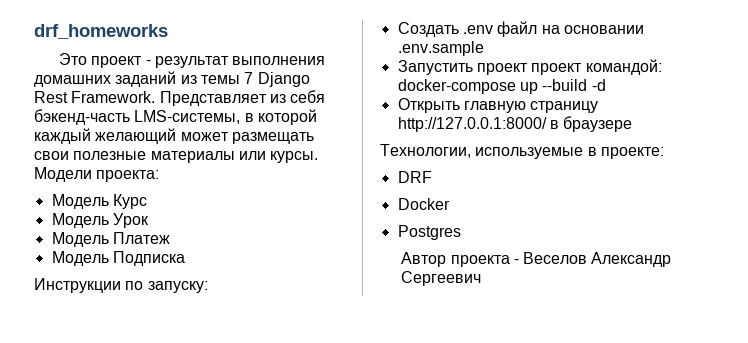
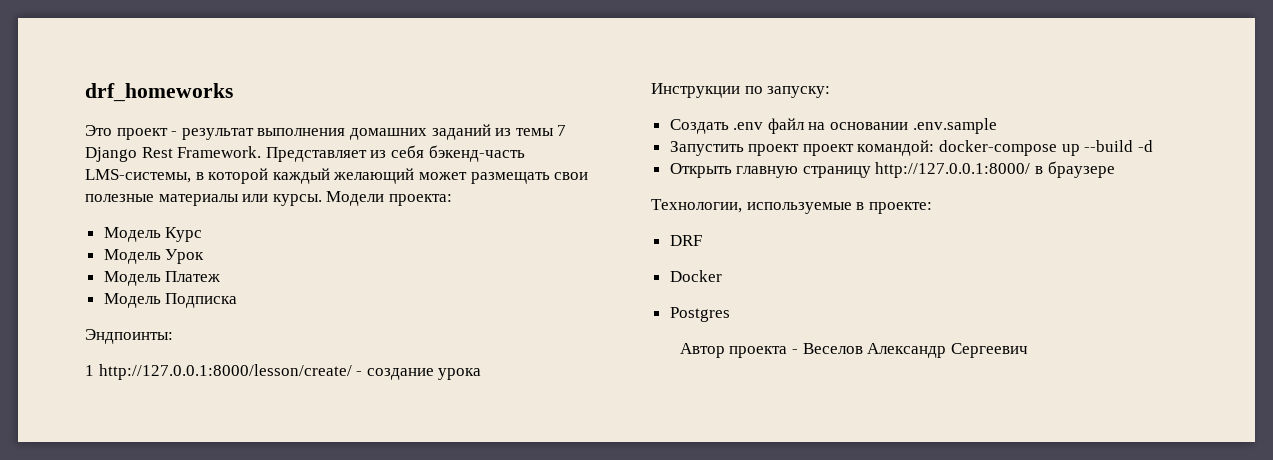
(185, 258) none -> [85,329,173,344] [85,364,482,380] // Эндпоинты: // 1 http://127.0.0.1:8000/lesson/create/ - создание урока

